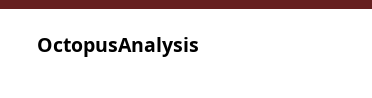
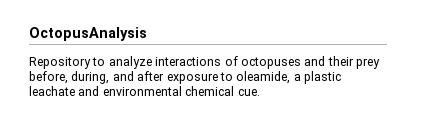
(199, 47) none -> [29,56,380,69] [29,71,341,84] [29,86,260,96] // Repository to analyze interactions of octopuses and their prey before, during, and after exposure to oleamide, a plastic leachate and environmental chemical cue.

